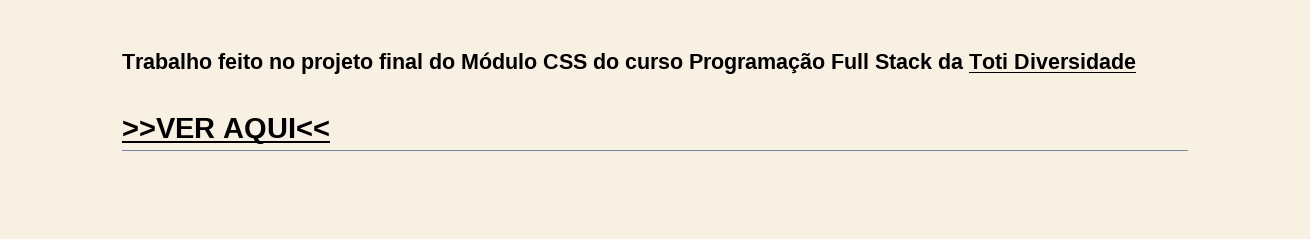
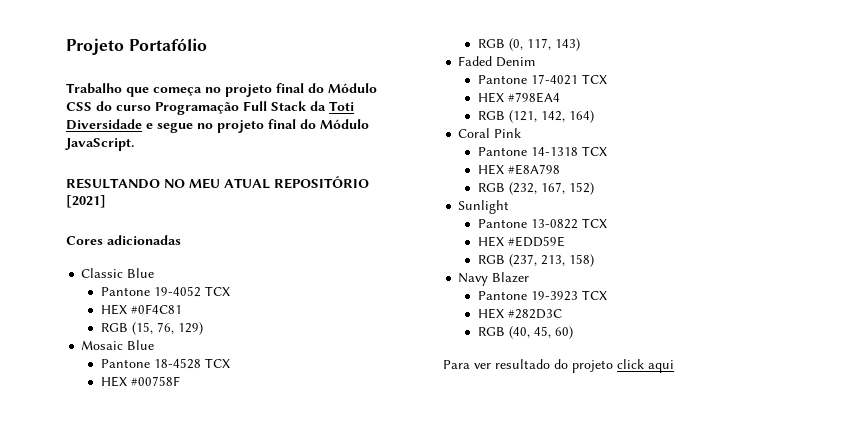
[122,53,263,69] Trabalho feito -> [66,38,207,55] [66,83,202,97] Projeto Portafólio // Trabalho que começa
[122,118,330,144] // >>VER AQUI<< -> [146,119,369,133] [65,138,134,151] [66,175,369,189] [66,195,106,208] [66,235,181,245] [81,268,155,278] [100,286,230,297] [100,304,182,315] [100,322,203,335] [81,340,155,350] [100,358,230,369] [100,376,180,387] [477,38,580,51] [458,56,536,67] [477,74,607,85] [477,92,560,103] [477,110,594,123] [458,128,522,138] [477,146,607,156] [477,164,560,175] [477,182,594,195] [458,200,510,214] [477,218,607,229] [477,236,565,247] [477,254,594,267] [458,272,530,286] [477,290,607,301] [477,308,562,319] [477,326,573,339] [443,359,674,373] e segue no projeto final do Módulo JavaScript. // RESULTANDO NO MEU ATUAL REPOSITÓRIO [2021] // Cores adicionadas // Classic Blue // Pantone 19-4052 TCX // HEX #0F4C81 // RGB (15, 76, 129) // Mosaic Blue // Pantone 18-4528 TCX // HEX #00758F // RGB (0, 117, 143) // Faded Denim // Pantone 17-4021 TCX // HEX #798EA4 // RGB (121, 142, 164) // Coral Pink // Pantone 14-1318 TCX // HEX #E8A798 // RGB (232, 167, 152) // Sunlight // Pantone 13-0822 TCX // HEX #EDD59E // RGB (237, 213, 158) // Navy Blazer // Pantone 19-3923 TCX // HEX #282D3C // RGB (40, 45, 60) // Para ver resultado do projeto click aqui

